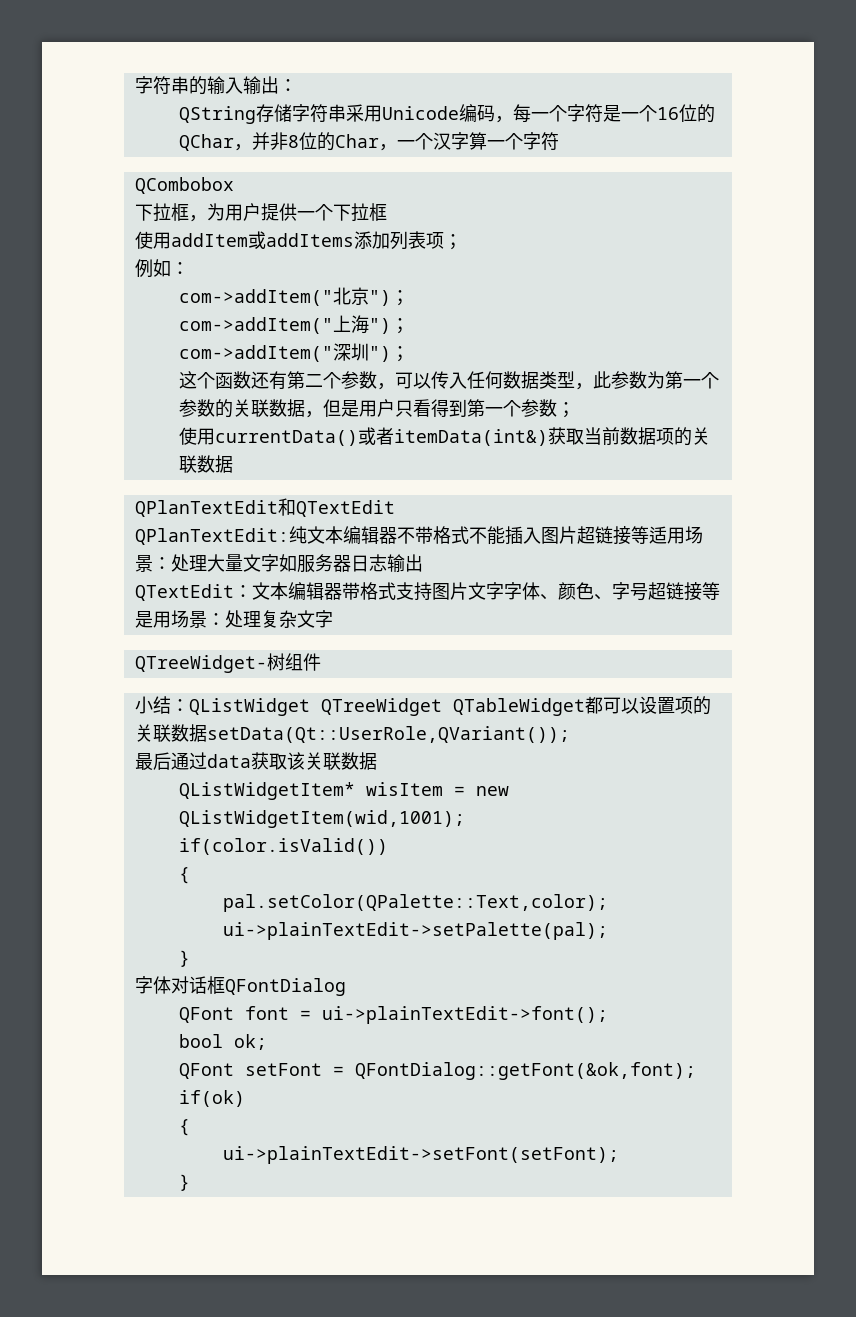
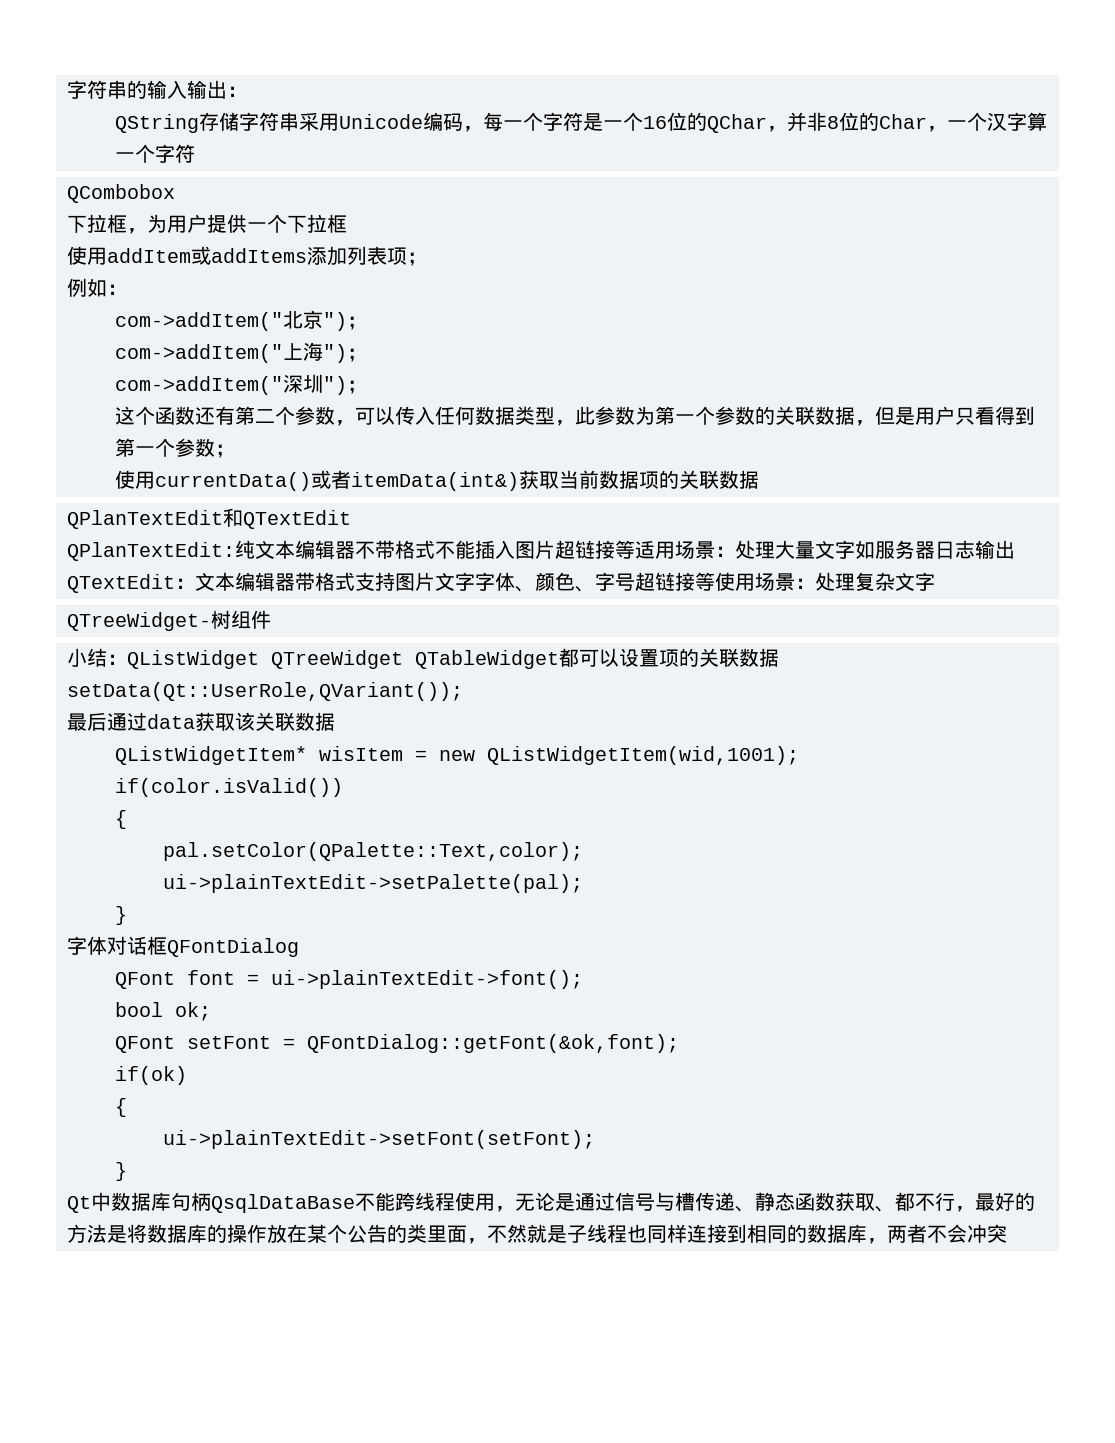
[134,611,153,628] 是 -> [714,572,735,591] 使
(190, 1182) none -> [66,1192,1035,1213] [66,1224,1007,1244] // Qt中数据库句柄QsqlDataBase不能跨线程使用，无论是通过信号与槽传递、静态函数获取、都不行，最好的方法是将数据库的操作放在某个公告的类里面，不然就是子线程也同样连接到相同的数据库，两者不会冲突

